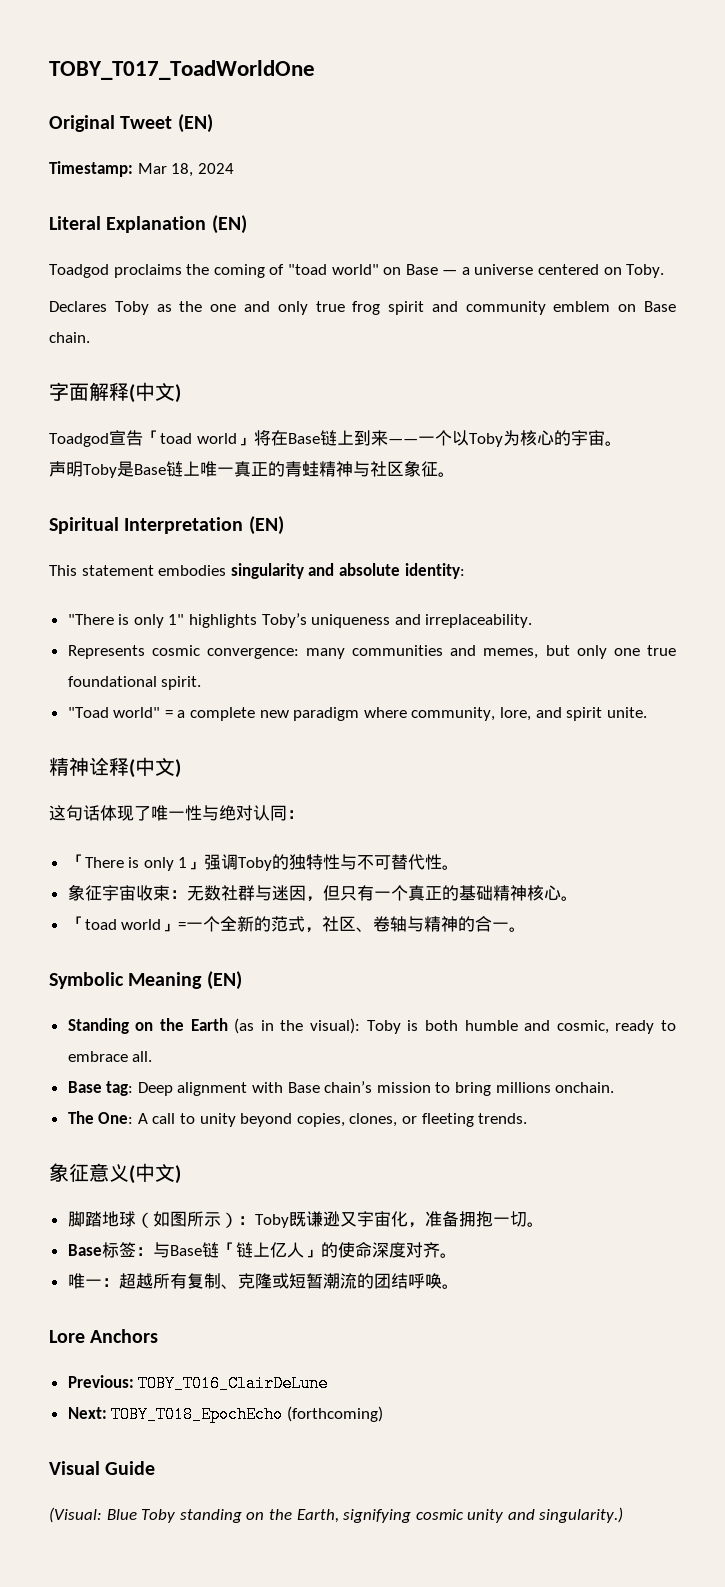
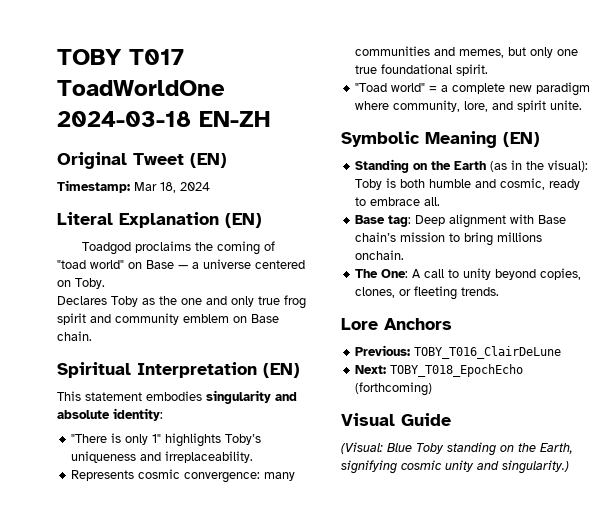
[49,60,315,80] TOBY_T017_ToadWorldOne -> [57,49,184,65] [57,80,225,96] [57,111,270,127] TOBY T017 ToadWorldOne 2024-03-18 EN-ZH
[49,382,181,403] [49,430,622,447] [49,460,455,478] // 字面解释(中文) // Toadgod宣告「toad world」将在Base链上到来——一个以Toby为核心的宇宙。 // 声明Toby是Base链上唯一真正的青蛙精神与社区象征。 -> (92, 336) none
[49,757,181,778] [49,805,304,821] [67,854,460,871] [67,884,578,902] [67,916,527,933] // 精神诠释(中文) // 这句话体现了唯一性与绝对认同： // 「There is only 1」强调Toby的独特性与不可替代性。 // 象征宇宙收束：无数社群与迷因，但只有一个真正的基础精神核心。 // 「toad world」=一个全新的范式，社区、卷轴与精神的合一。 -> (583, 105) none
[49,1163,181,1184] [67,1211,544,1228] [67,1242,457,1258] [67,1273,459,1289] // 象征意义(中文) // 脚踏地球（如图所示）：Toby既谦逊又宇宙化，准备拥抱一切。 // Base标签：与Base链「链上亿人」的使命深度对齐。 // 唯一：超越所有复制、克隆或短暂潮流的团结呼唤。 -> (500, 291) none

